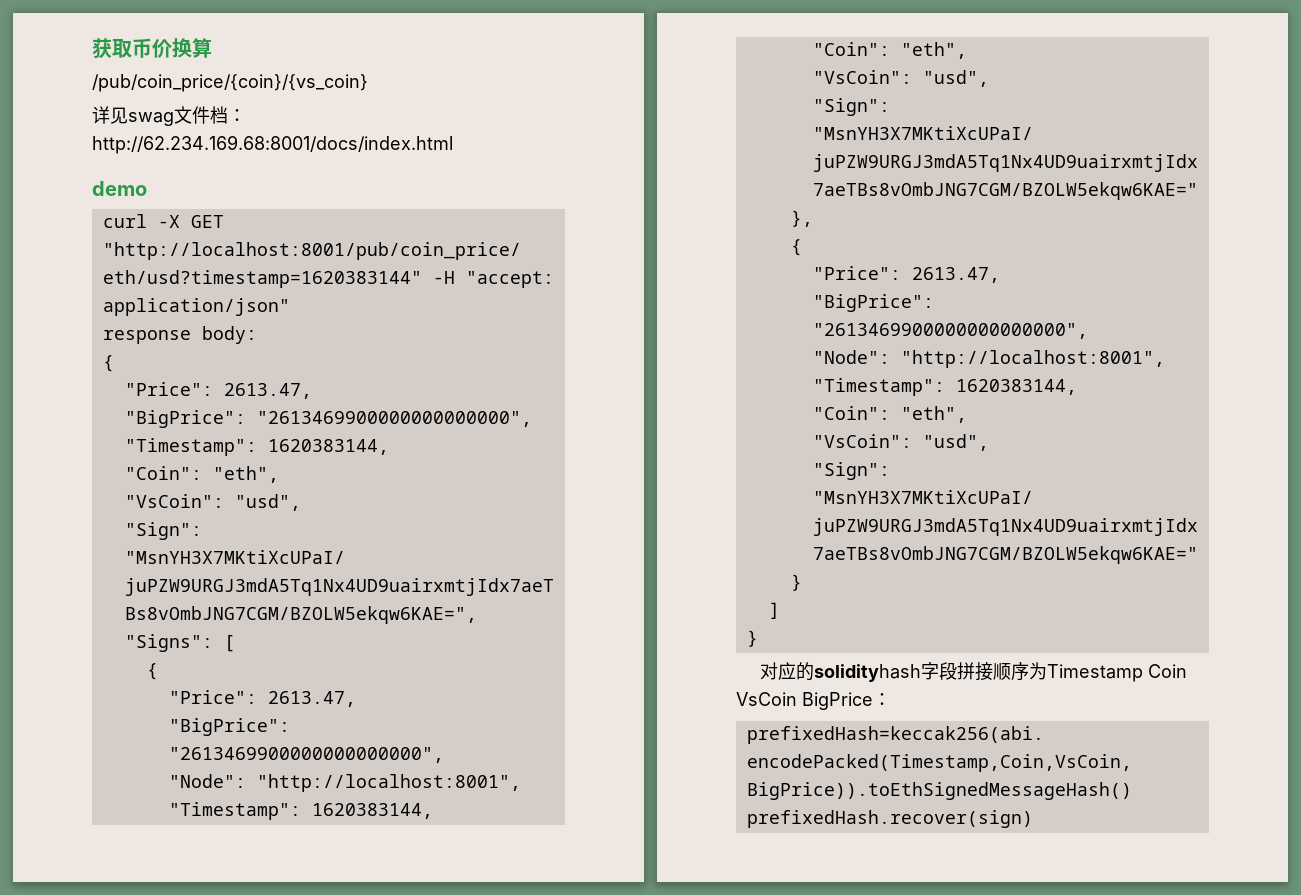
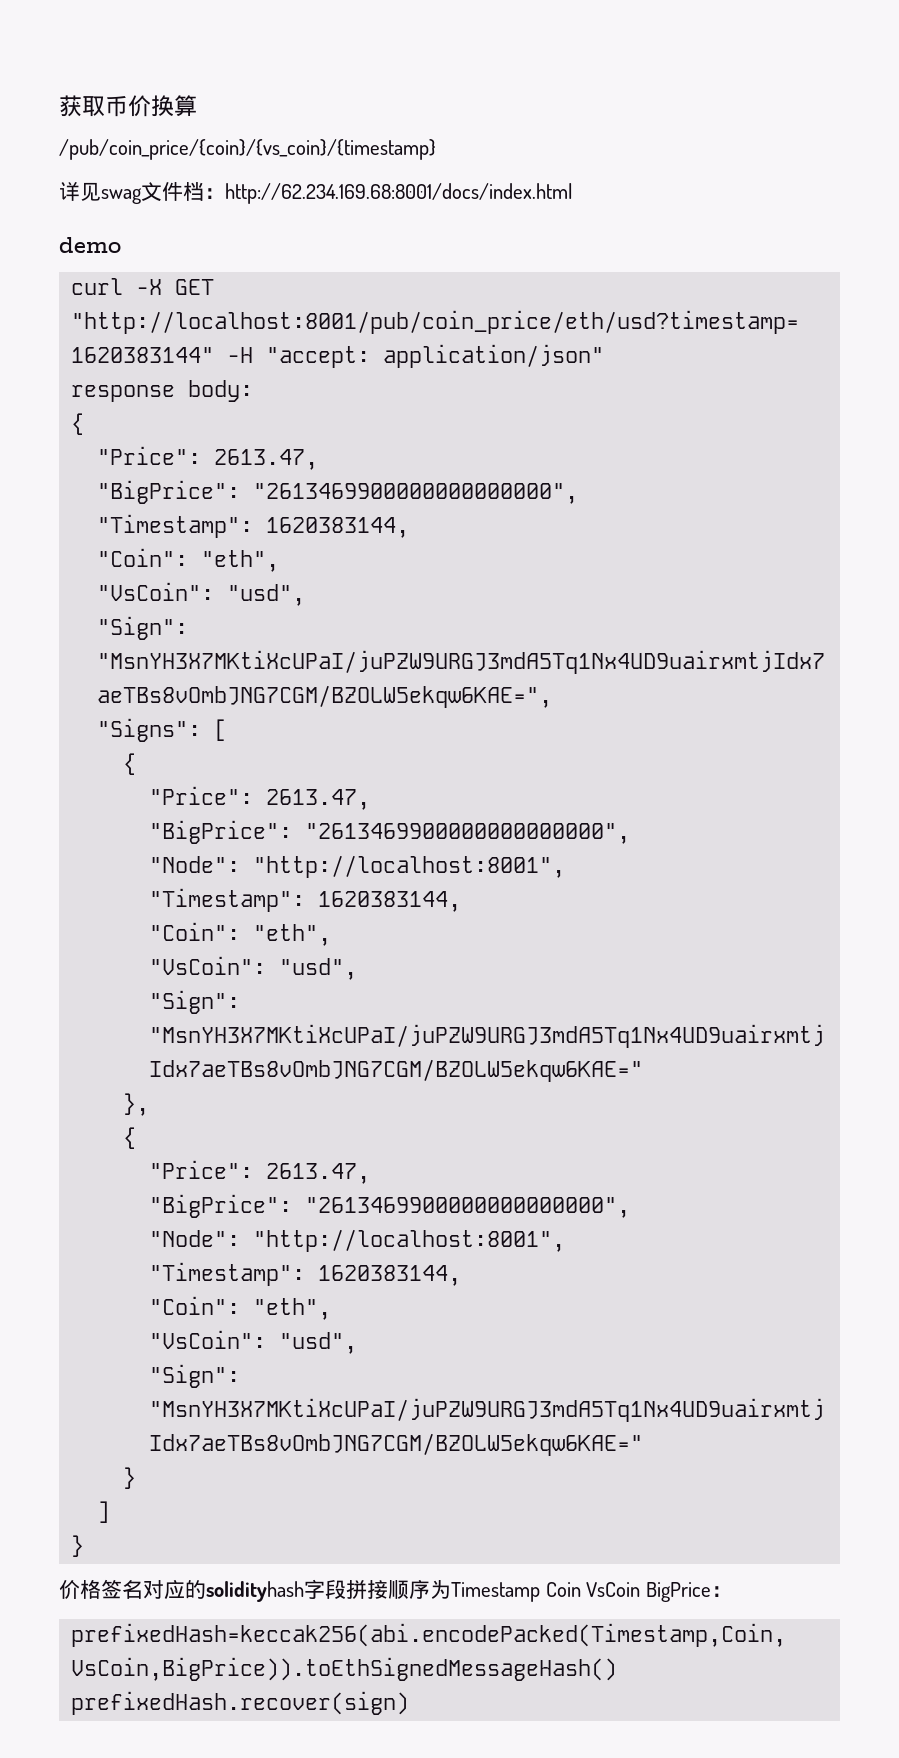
[92,74,368,92] /pub/coin_price/{coin}/{vs_coin} -> [59,139,436,160] /pub/coin_price/{coin}/{vs_coin}/{timestamp}
(758, 638) none -> [59,1579,143,1599] 价格签名

